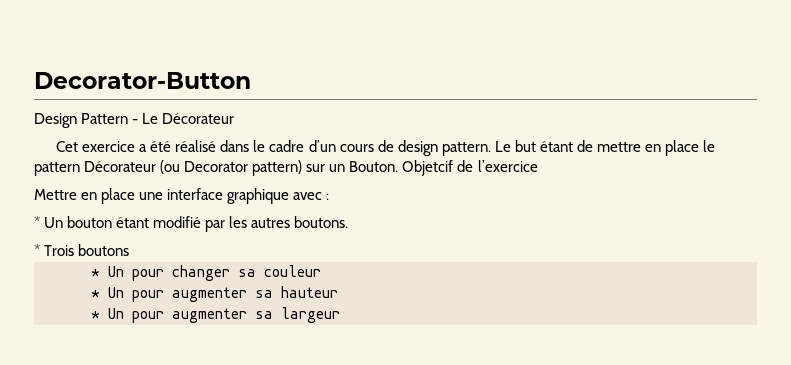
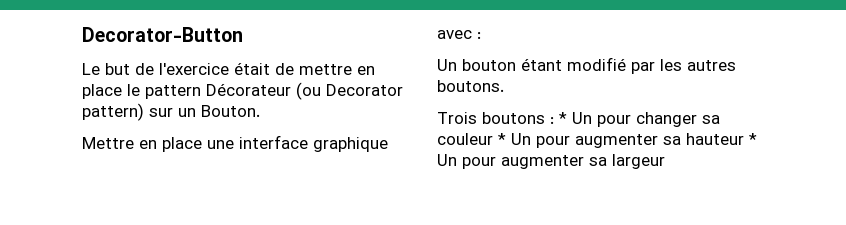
[34,113,235,128] [56,140,573,156] Design Pattern - Le Décorateur // Cet exercice a été réalisé dans le cadre d’un cours de design pattern. Le but étant -> [82,62,270,75] Le but de l'exercice était
[402,160,538,176] Objetcif de l’exercice -> (260, 111) none
[34,216,40,228] * -> (481, 35) none
[34,244,40,256] * -> (504, 86) none
(130, 250) // -> [550,117,554,124] :
(321, 271) // -> (493, 139) none
(338, 292) // -> (744, 139) none

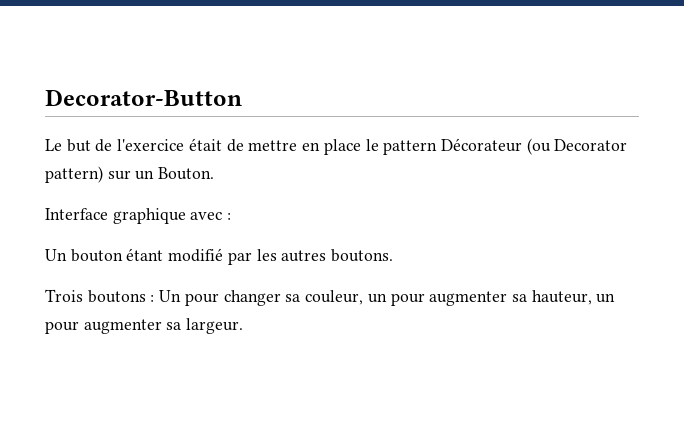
[82,135,308,152] Mettre en place une interface -> [45,208,108,220] Interface
[559,112,567,124] * -> (155, 298) none
[437,133,757,148] [437,154,665,169] couleur * Un pour augmenter sa hauteur * Un pour augmenter sa largeur -> [305,290,616,306] [45,318,244,334] couleur, un pour augmenter sa hauteur, un pour augmenter sa largeur.

